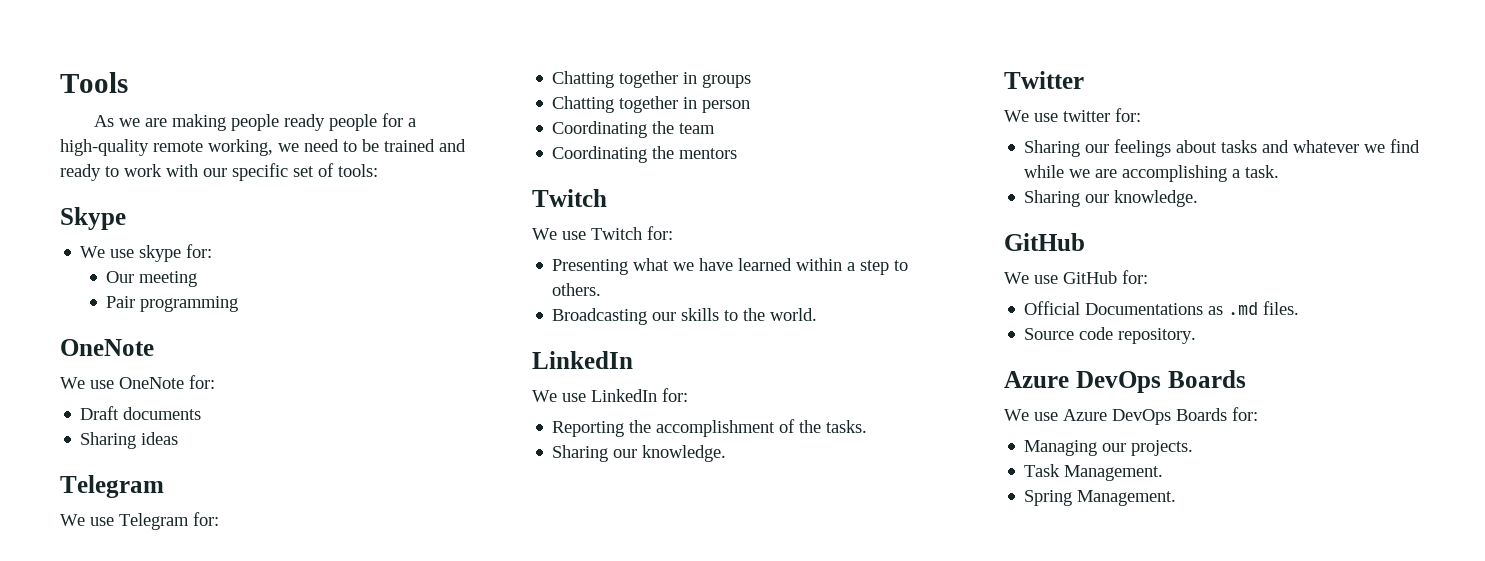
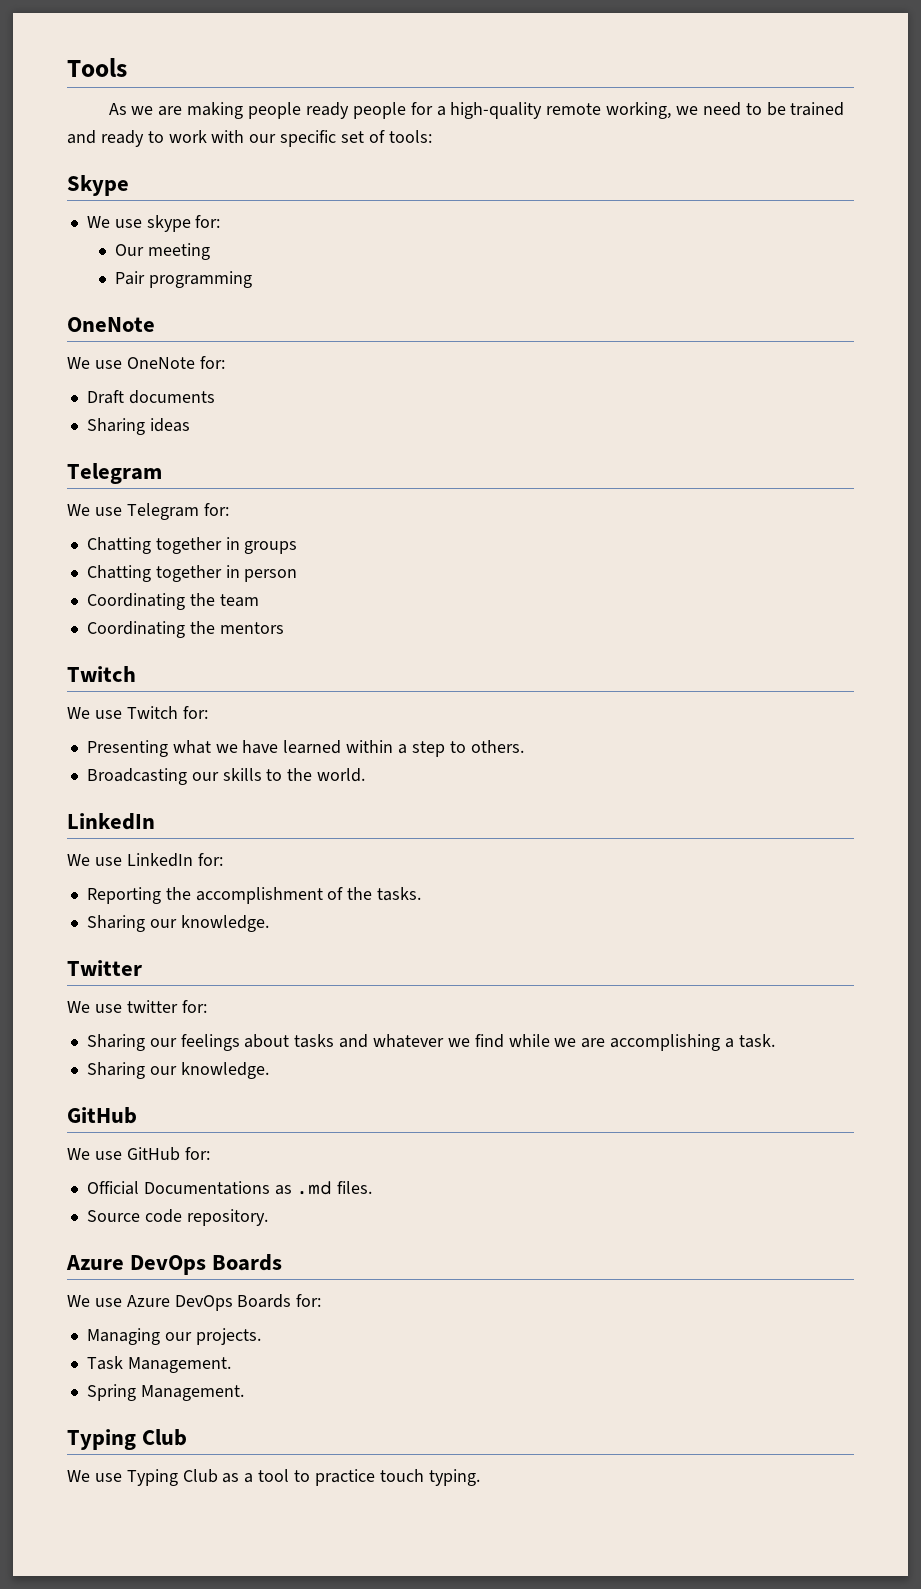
(1177, 498) none -> [67,1429,188,1450] [67,1469,480,1486] // Typing Club // We use Typing Club as a tool to practice touch typing.

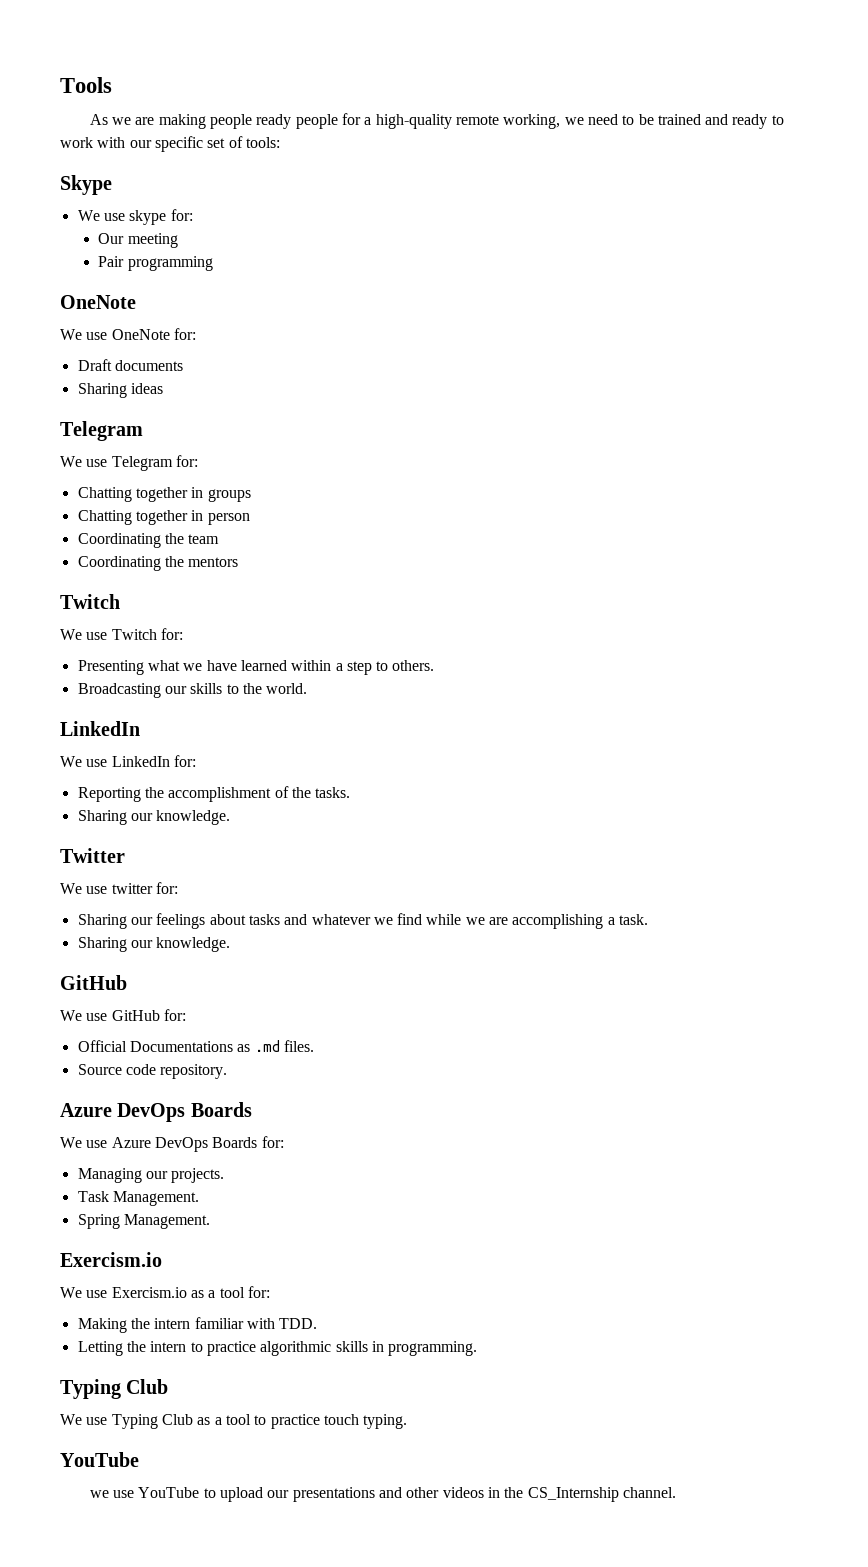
(244, 1393) none -> [60,1252,162,1267] [60,1286,270,1298] [77,1317,318,1333] [77,1341,478,1356] // Exercism.io // We use Exercism.io as a tool for: // Making the intern familiar with TDD. // Letting the intern to practice algorithmic skills in programming.
(480, 1477) none -> [60,1452,139,1467] [89,1487,676,1502] // YouTube // we use YouTube to upload our presentations and other videos in the CS_Internship channel.

